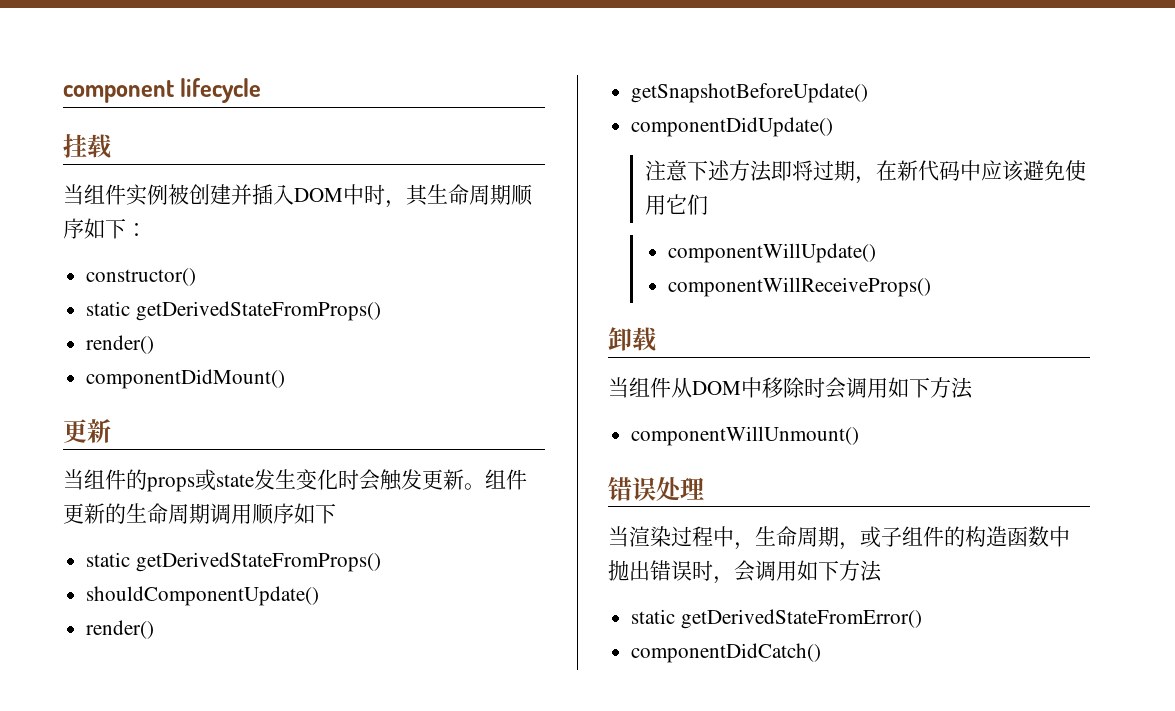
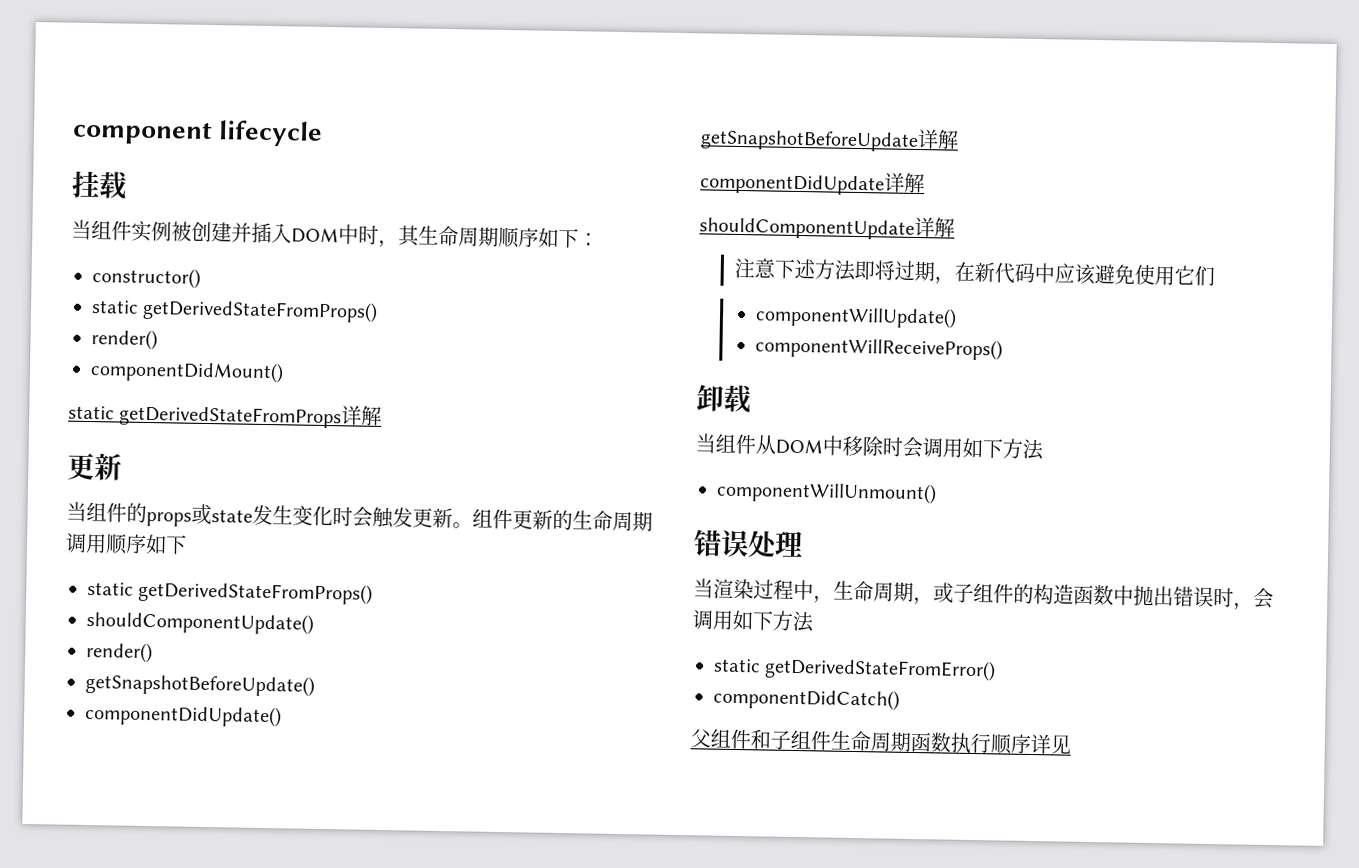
(286, 379) none -> [68,405,383,429] // static getDerivedStateFromProps详解
(834, 127) none -> [700,128,959,152] [700,172,925,196] [699,216,955,240] // getSnapshotBeforeUpdate详解 // componentDidUpdate详解 // shouldComponentUpdate详解
(822, 653) none -> [690,728,1071,755] // 父组件和子组件生命周期函数执行顺序详见

